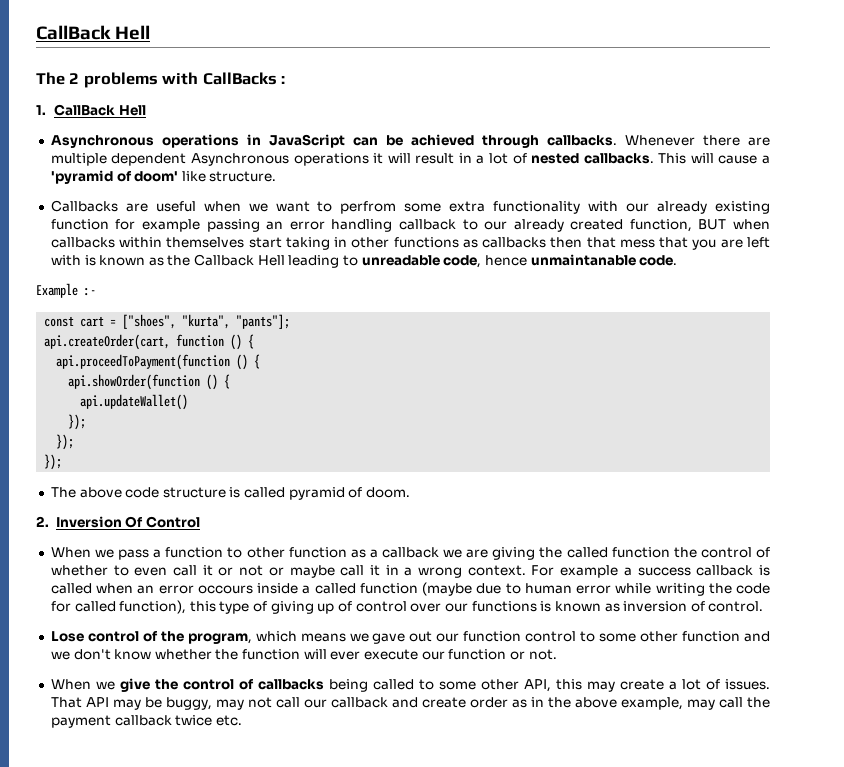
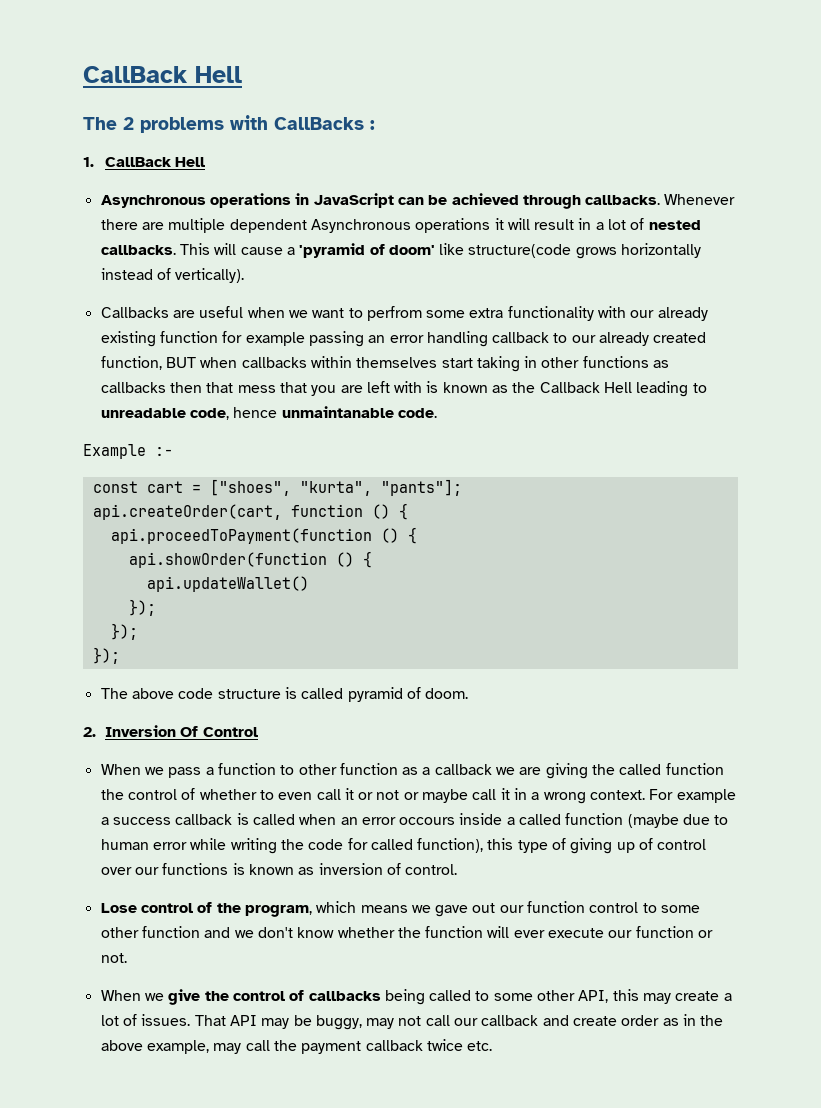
[209,171,277,182] structure. -> [468,243,702,259] [100,268,245,283] structure(code grows horizontally instead of vertically).

